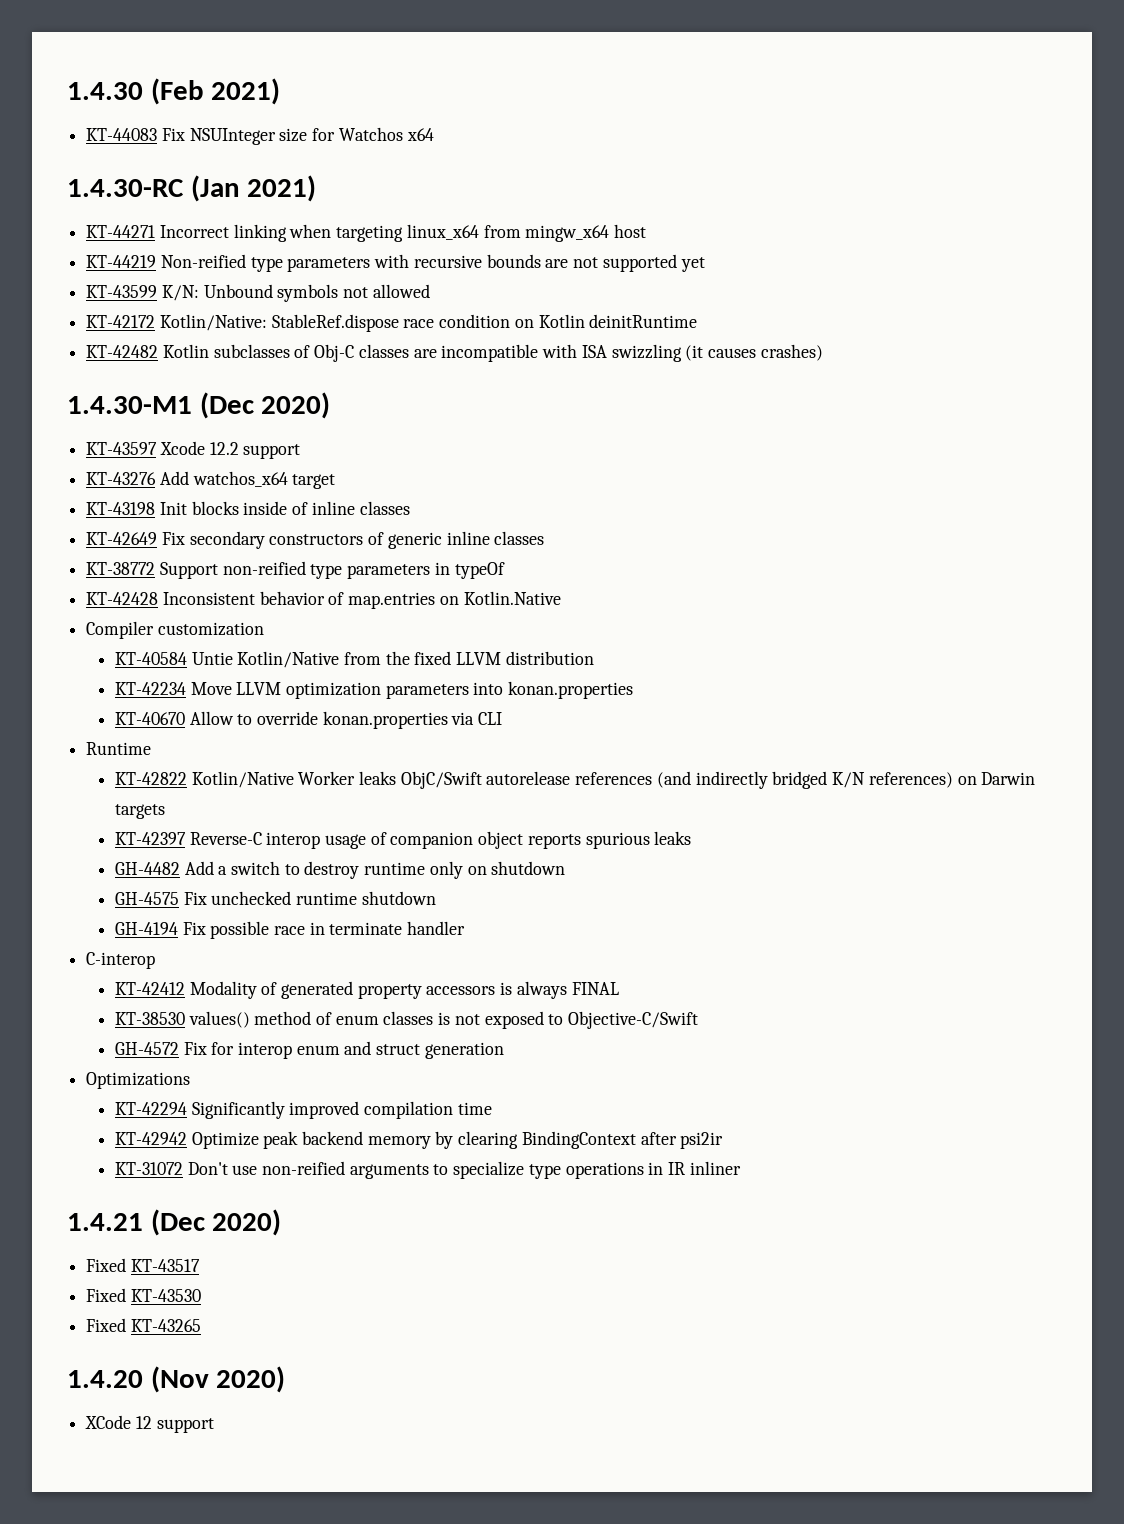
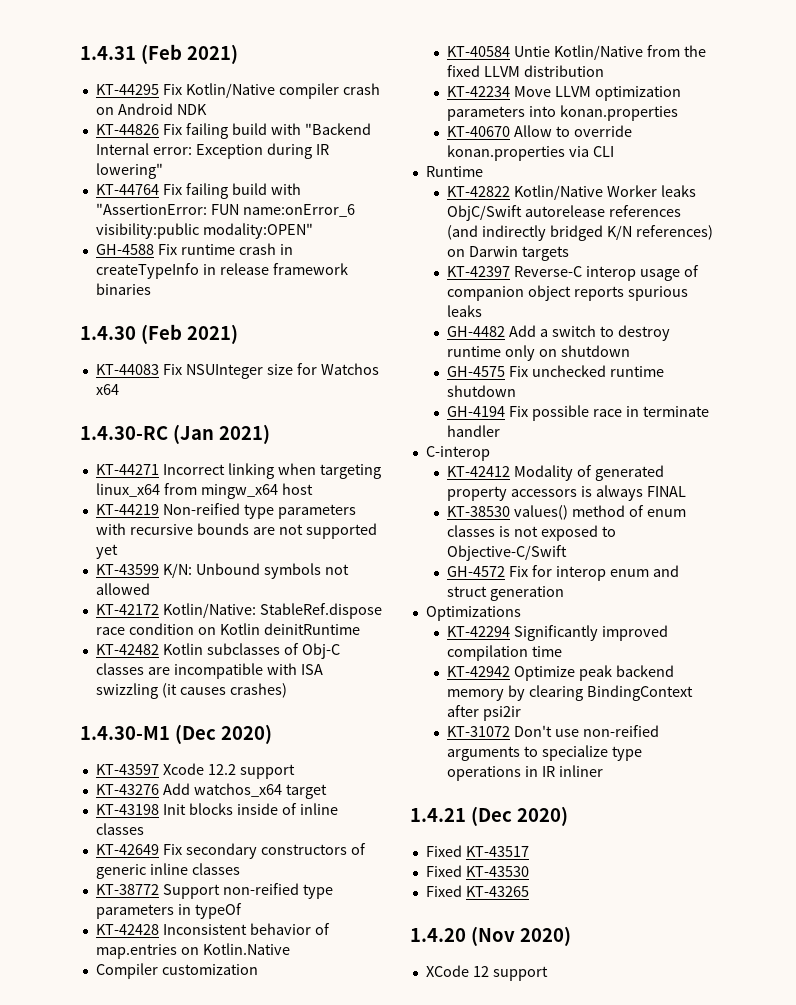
(67, 91) none -> [80,44,238,64] [95,83,380,99] [95,103,207,115] [95,123,371,139] [95,143,329,159] [95,163,163,179] [95,183,301,199] [95,203,355,217] [95,223,313,239] [95,243,293,255] [95,263,348,279] [95,283,151,295] 1.4.31 (Feb 2021) // KT-44295 Fix Kotlin/Native compiler crash on Android NDK // KT-44826 Fix failing build with "Backend Internal error: Exception during IR lowering" // KT-44764 Fix failing build with "AssertionError: FUN name:onError_6 visibility:public modality:OPEN" // GH-4588 Fix runtime crash in createTypeInfo in release framework binaries //

